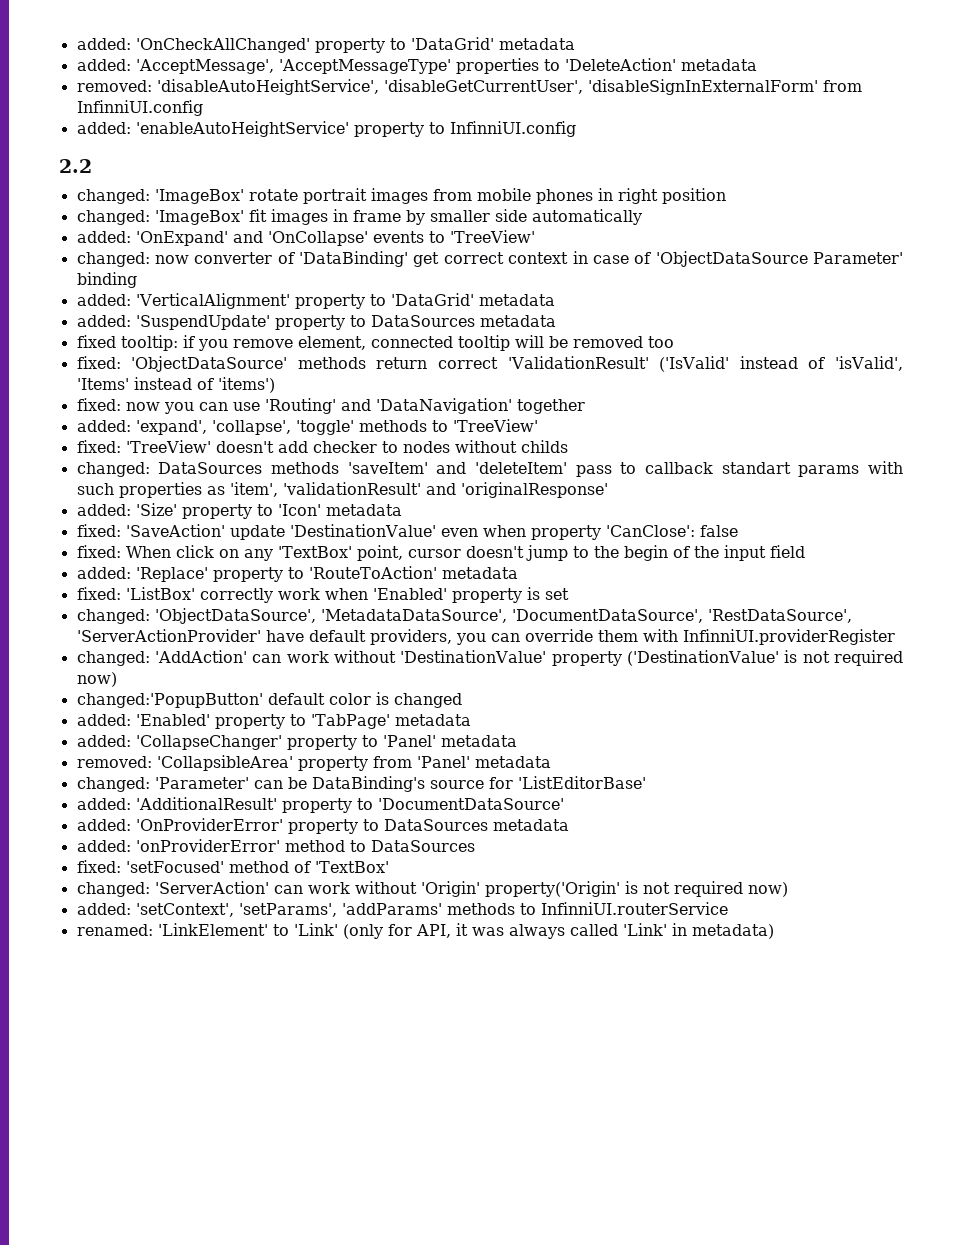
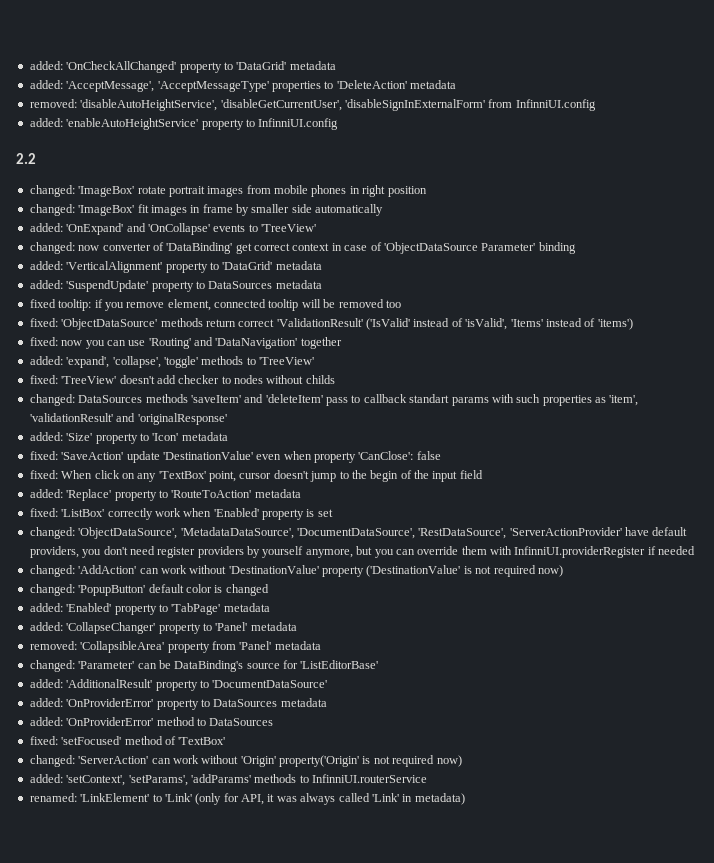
(486, 639) none -> [103,546,394,558] don't need register providers by yourself anymore, but you
(895, 637) none -> [647,546,696,555] if needed
[76,693,263,708] changed:'PopupButton' -> [29,584,146,596] changed: 'PopupButton'
[135,839,280,852] 'onProviderError' -> [66,717,154,726] 'OnProviderError'

